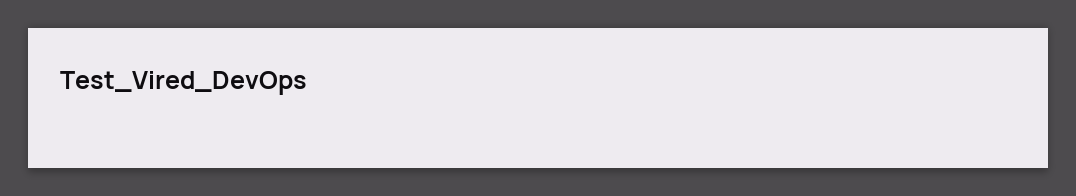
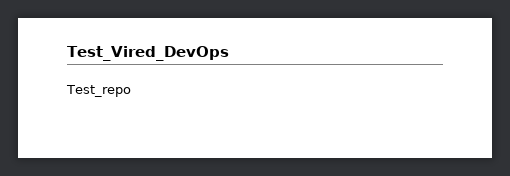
(307, 83) none -> [66,85,131,97] // Test_repo

